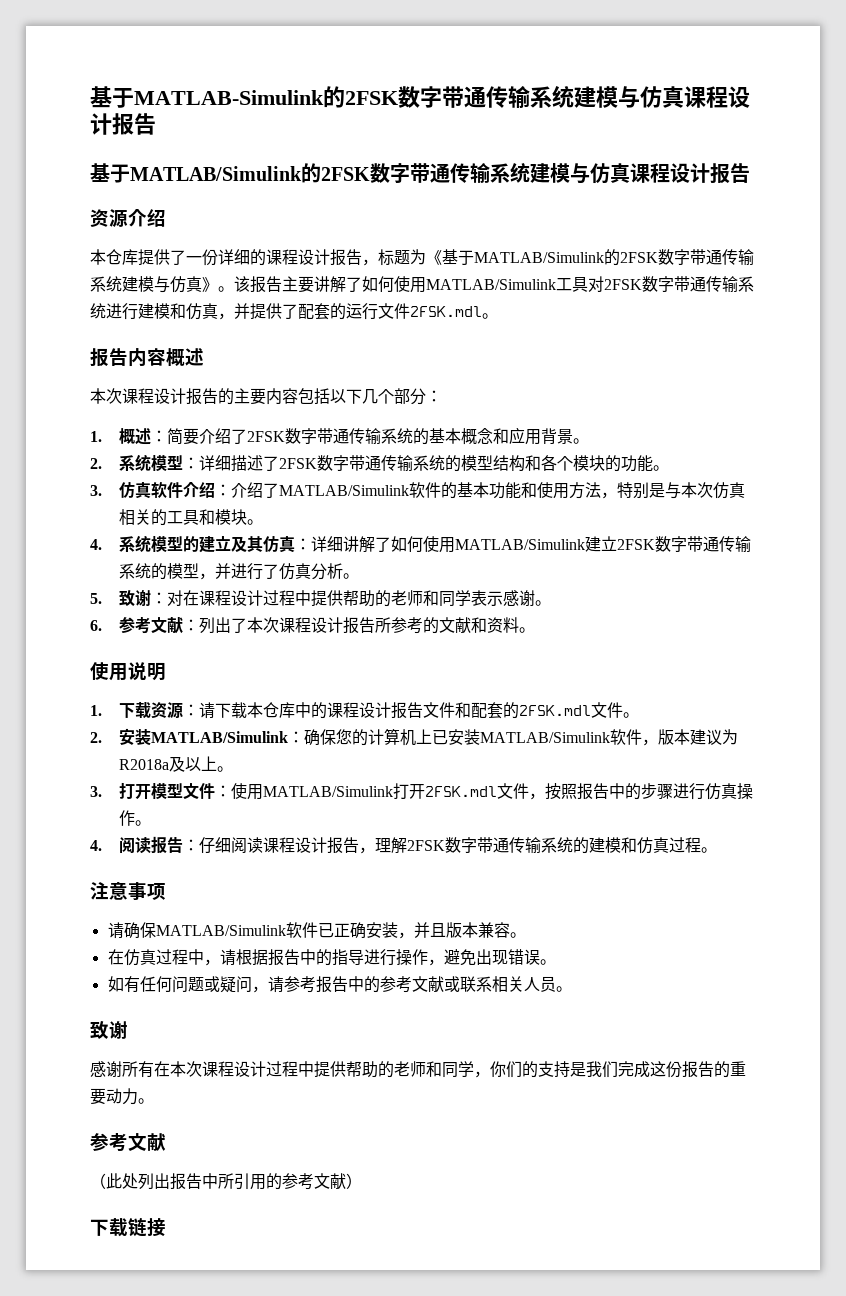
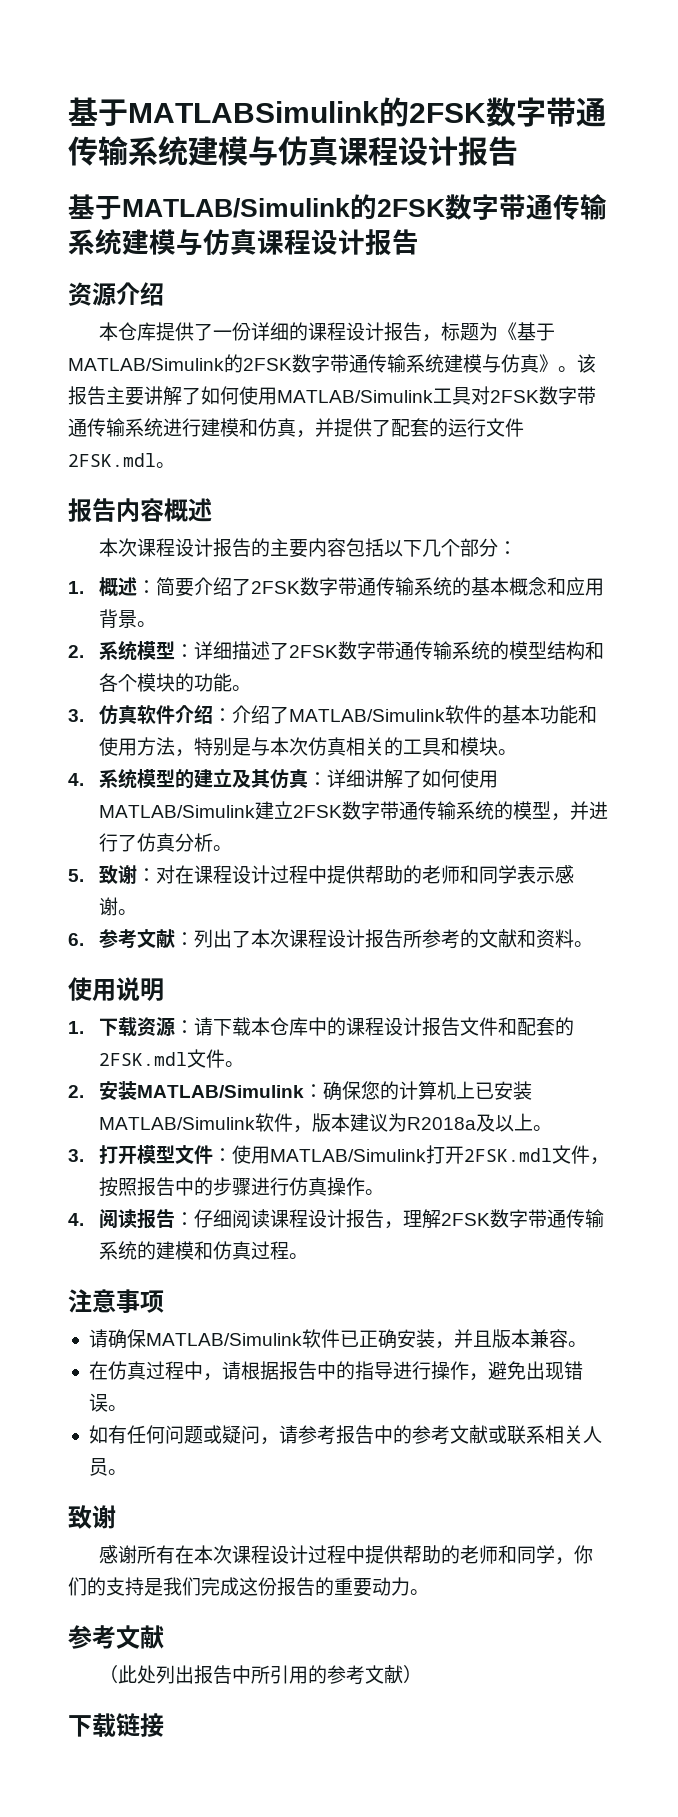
[90,86,324,108] 基于MATLAB-Simulink -> [68,97,379,126] 基于MATLABSimulink

